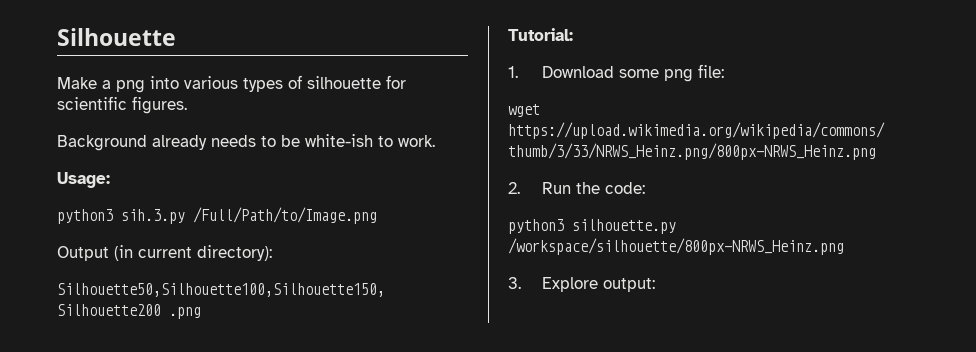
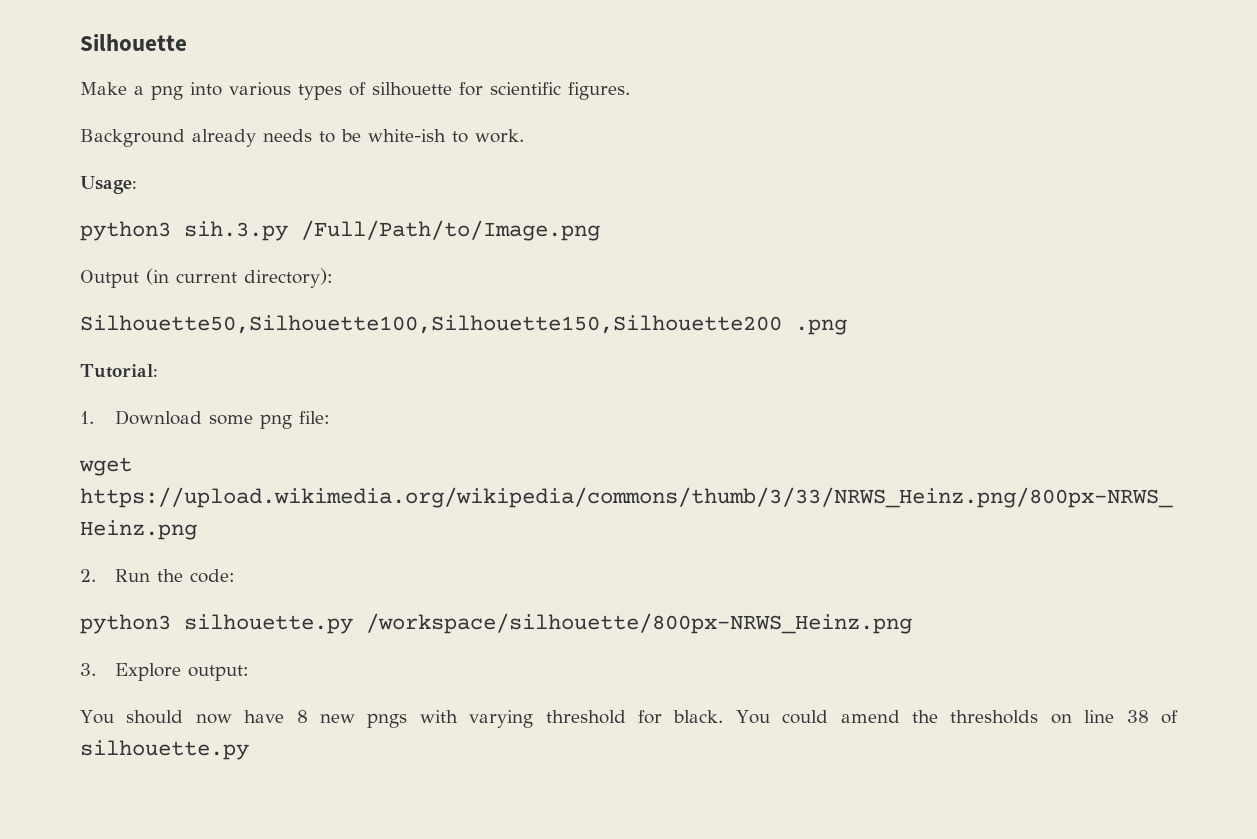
(655, 285) none -> [80,710,1178,728] [80,740,249,760] // You should now have 8 new pngs with varying threshold for black. You could amend the thresholds on line 38 of silhouette.py

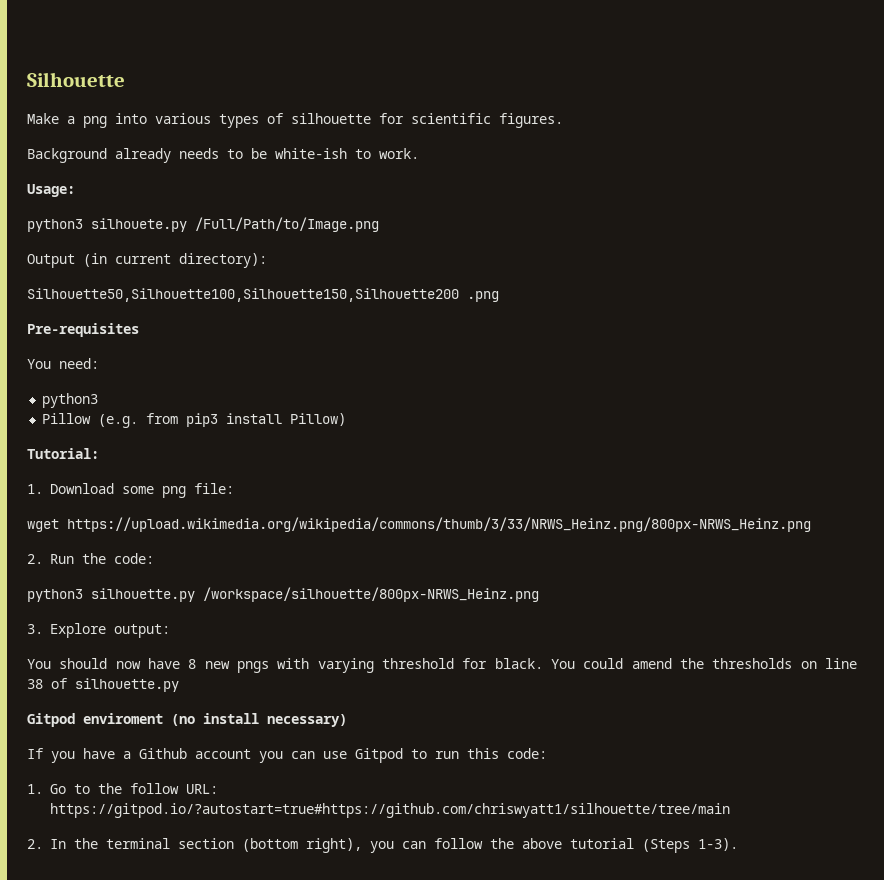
[184,221,288,241] sih.3.py -> [91,218,187,232] silhouete.py
(847, 327) none -> [27,323,139,337] [27,358,99,369] [42,393,99,408] [42,413,347,428] // Pre-requisites // You need: // python3 // Pillow (e.g. from pip3 install Pillow)
(249, 750) none -> [27,713,347,727] [27,748,547,763] [27,783,218,794] [50,803,730,818] [27,838,738,853] // Gitpod enviroment (no install necessary) // If you have a Github account you can use Gitpod to run this code: // 1. Go to the follow URL: https://gitpod.io/?autostart=true#https://github.com/chriswyatt1/silhouette/tree/main // 2. In the terminal section (bottom right), you can follow the above tutorial (Steps 1-3).

